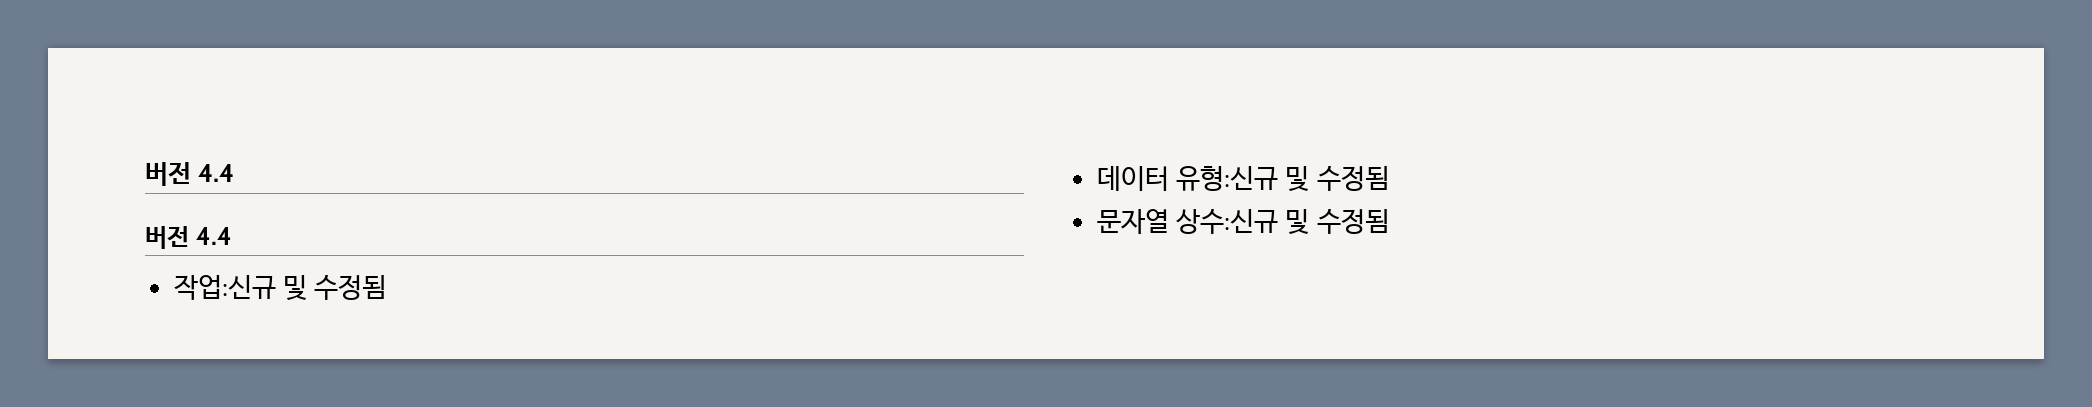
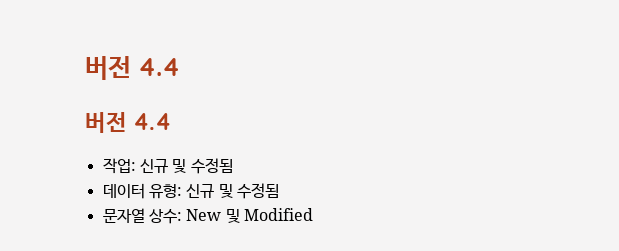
[174,274,277,300] 작업:신규 -> [102,158,168,174] 작업: 신규
[1176,166,1279,191] 유형:신규 -> [148,184,215,199] 유형: 신규
[1176,209,1389,234] 상수:신규 및 수정됨 -> [148,208,313,224] 상수: New 및 Modified

